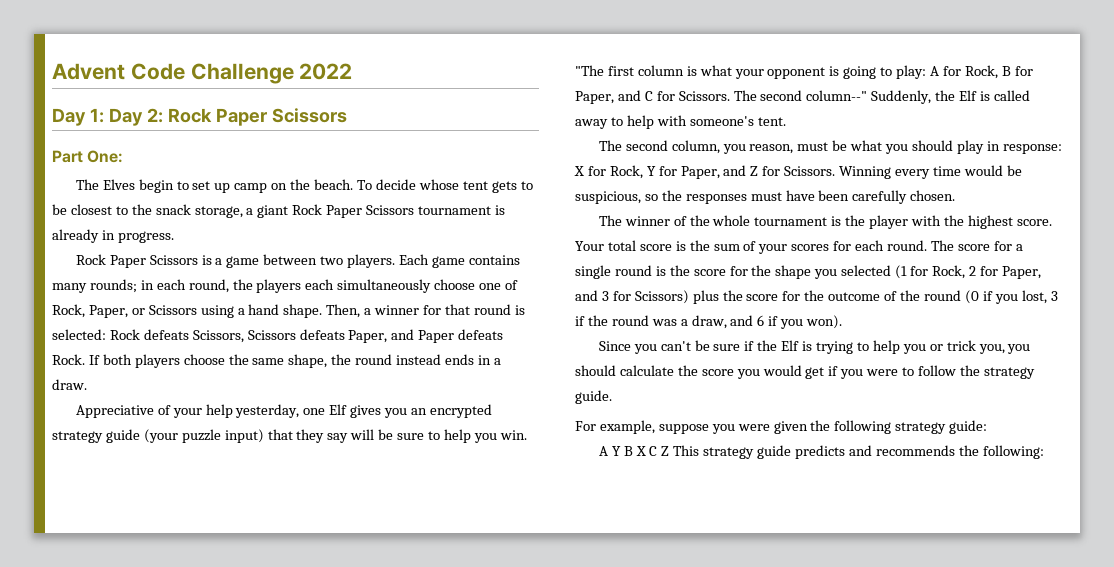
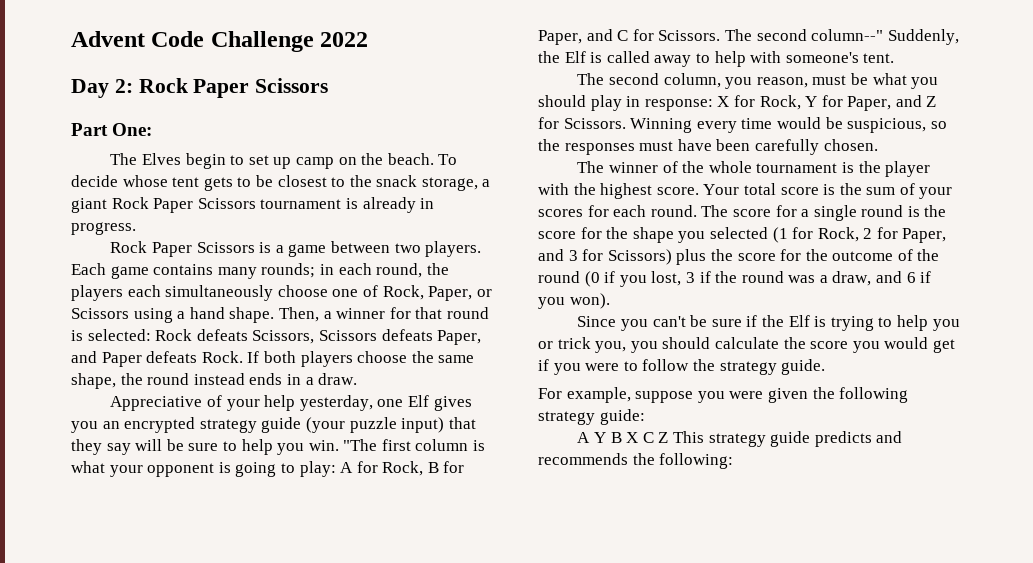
[89,108,143,126] 1: Day -> (109, 88) none

